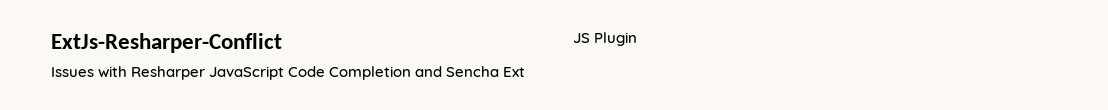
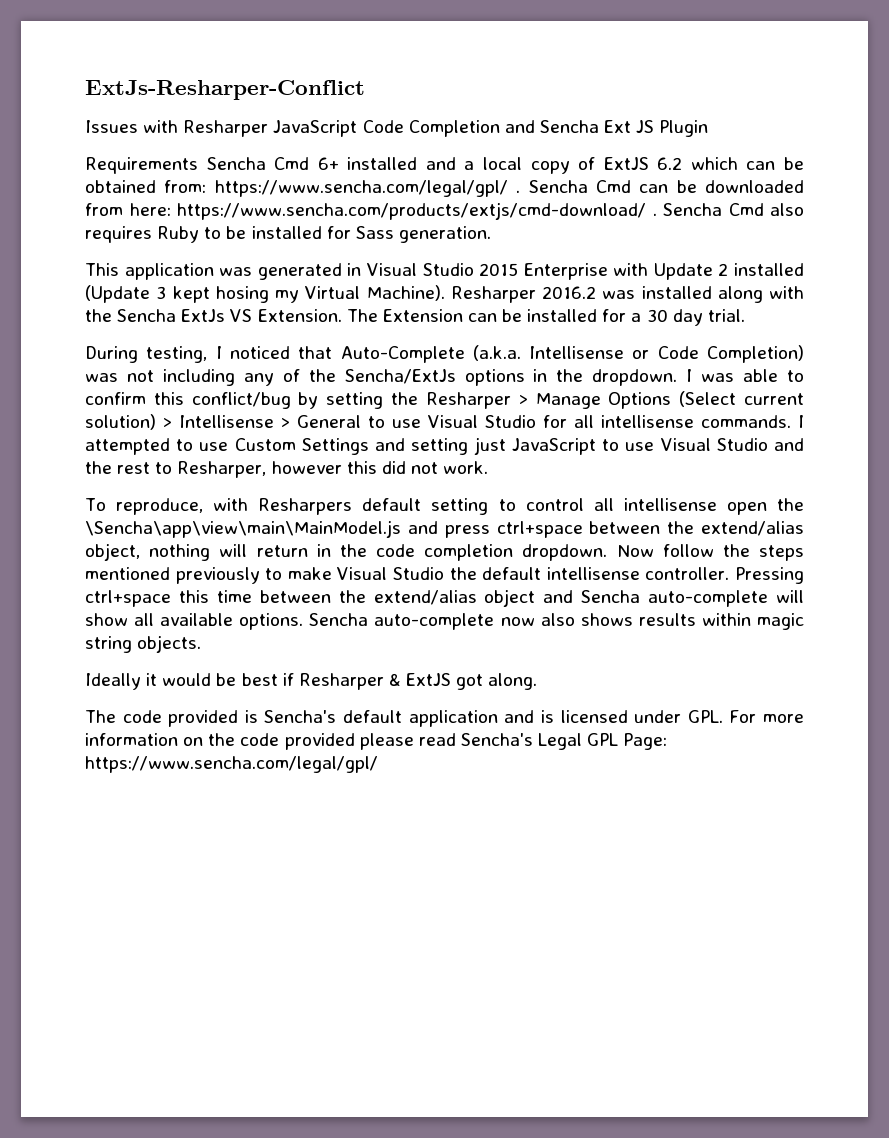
(638, 39) none -> [85,157,804,174] [85,180,804,197] [85,202,804,220] [85,226,491,243] [85,263,804,280] [85,285,804,303] [85,309,745,326] [85,345,804,363] [85,369,804,386] [85,391,805,409] [85,414,804,430] [85,437,805,455] [85,461,489,478] [85,498,804,515] [85,520,804,538] [85,543,804,561] [85,567,804,584] [85,589,804,607] [85,613,805,630] [85,635,202,653] [85,673,538,690] [85,710,804,727] [85,733,668,750] [85,756,378,773] // Requirements Sencha Cmd 6+ installed and a local copy of ExtJS 6.2 which can be obtained from: https://www.sencha.com/legal/gpl/ . Sencha Cmd can be downloaded from here: https://www.sencha.com/products/extjs/cmd-download/ . Sencha Cmd also requires Ruby to be installed for Sass generation. // This application was generated in Visual Studio 2015 Enterprise with Update 2 installed (Update 3 kept hosing my Virtual Machine). Resharper 2016.2 was installed along with the Sencha ExtJs VS Extension. The Extension can be installed for a 30 day trial. // During testing, I noticed that Auto-Complete (a.k.a. Intellisense or Code Completion) was not including any of the Sencha/ExtJs options in the dropdown. I was able to confirm this conflict/bug by setting the Resharper > Manage Options (Select current solution) > Intellisense > General to use Visual Studio for all intellisense commands. I attempted to use Custom Settings and setting just JavaScript to use Visual Studio and the rest to Resharper, however this did not work. // To reproduce, with Resharpers default setting to control all intellisense open the \Sencha\app\view\main\MainModel.js and press ctrl+space between the extend/alias object, nothing will return in the code completion dropdown. Now follow the steps mentioned previously to make Visual Studio the default intellisense controller. Pressing ctrl+space this time between the extend/alias object and Sencha auto-complete will show all available options. Sencha auto-complete now also shows results within magic string objects. // Ideally it would be best if Resharper & ExtJS got along. // The code provided is Sencha's default application and is licensed under GPL. For more information on the code provided please read Sencha's Legal GPL Page: https://www.sencha.com/legal/gpl/

